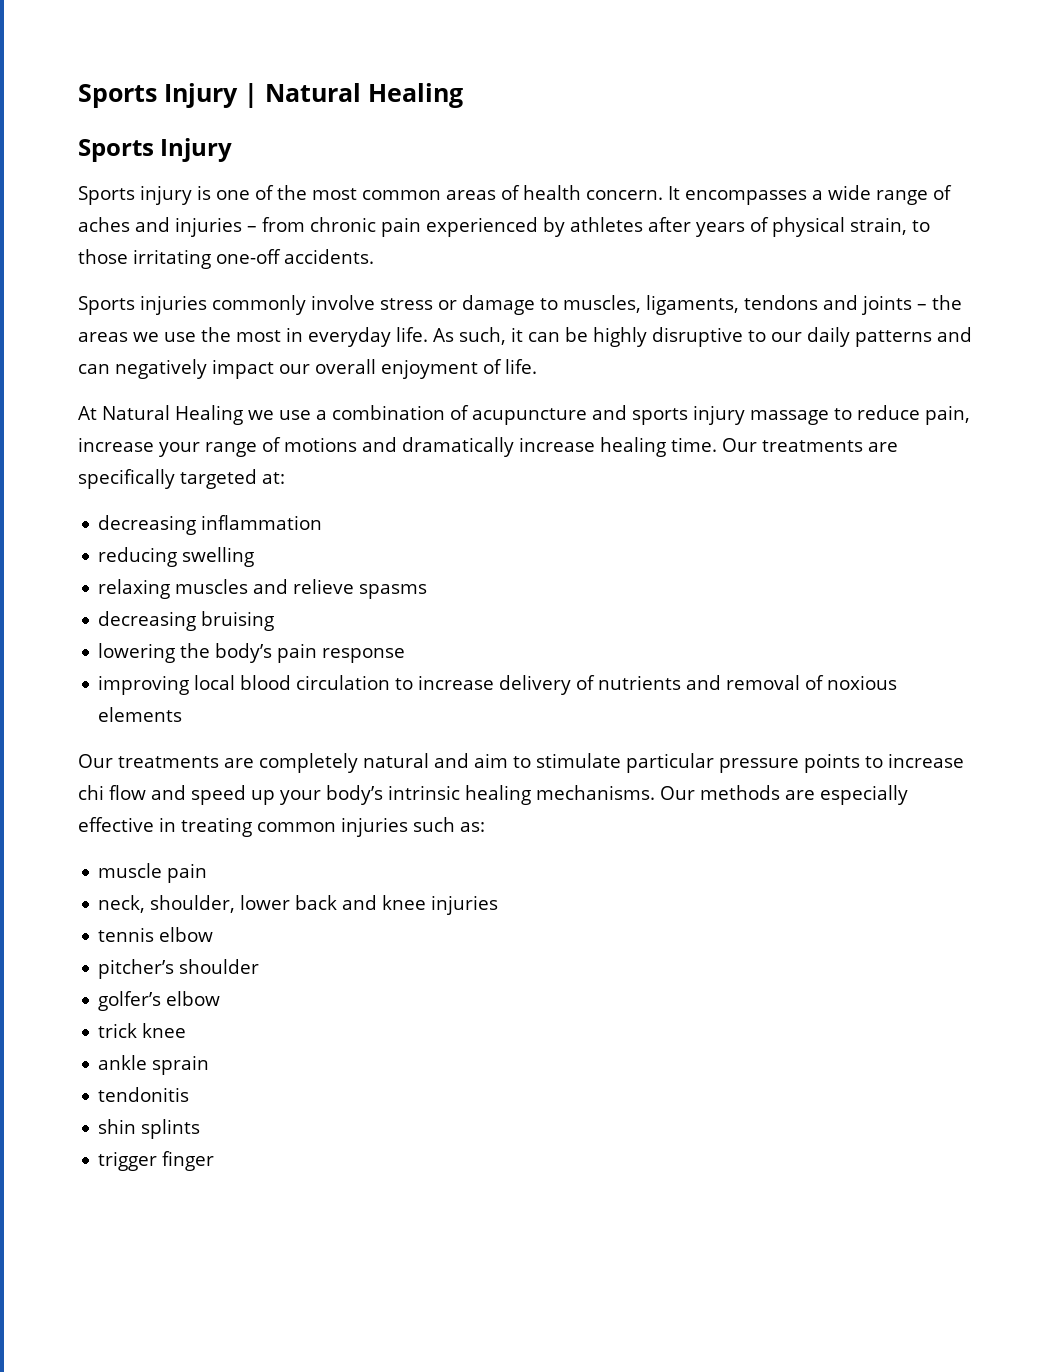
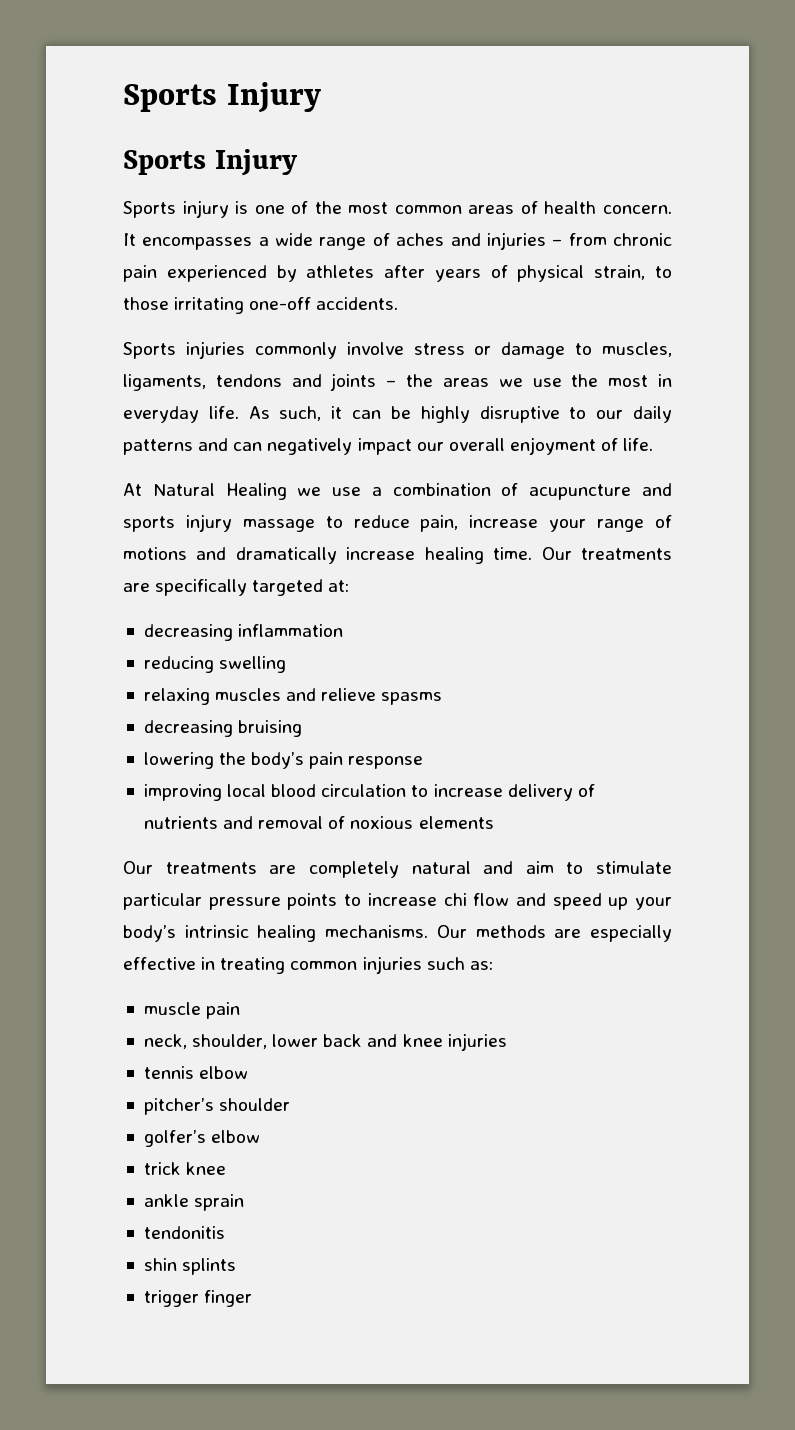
[78,83,463,108] Sports Injury | Natural Healing -> [123,82,321,113] Sports Injury

